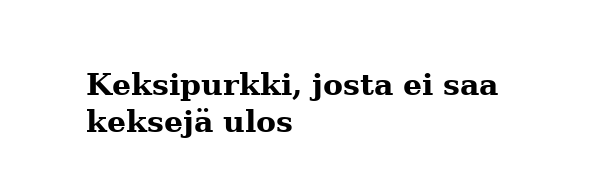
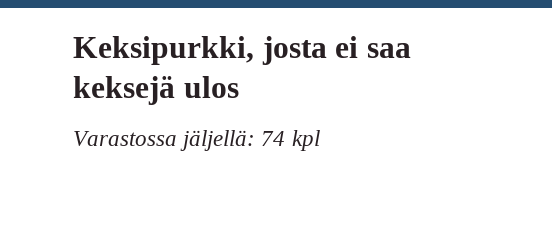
(293, 120) none -> [73,130,320,151] // Varastossa jäljellä: 74 kpl

